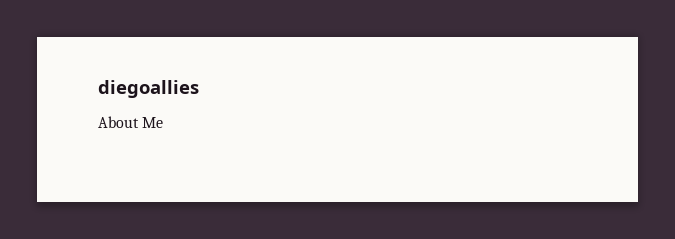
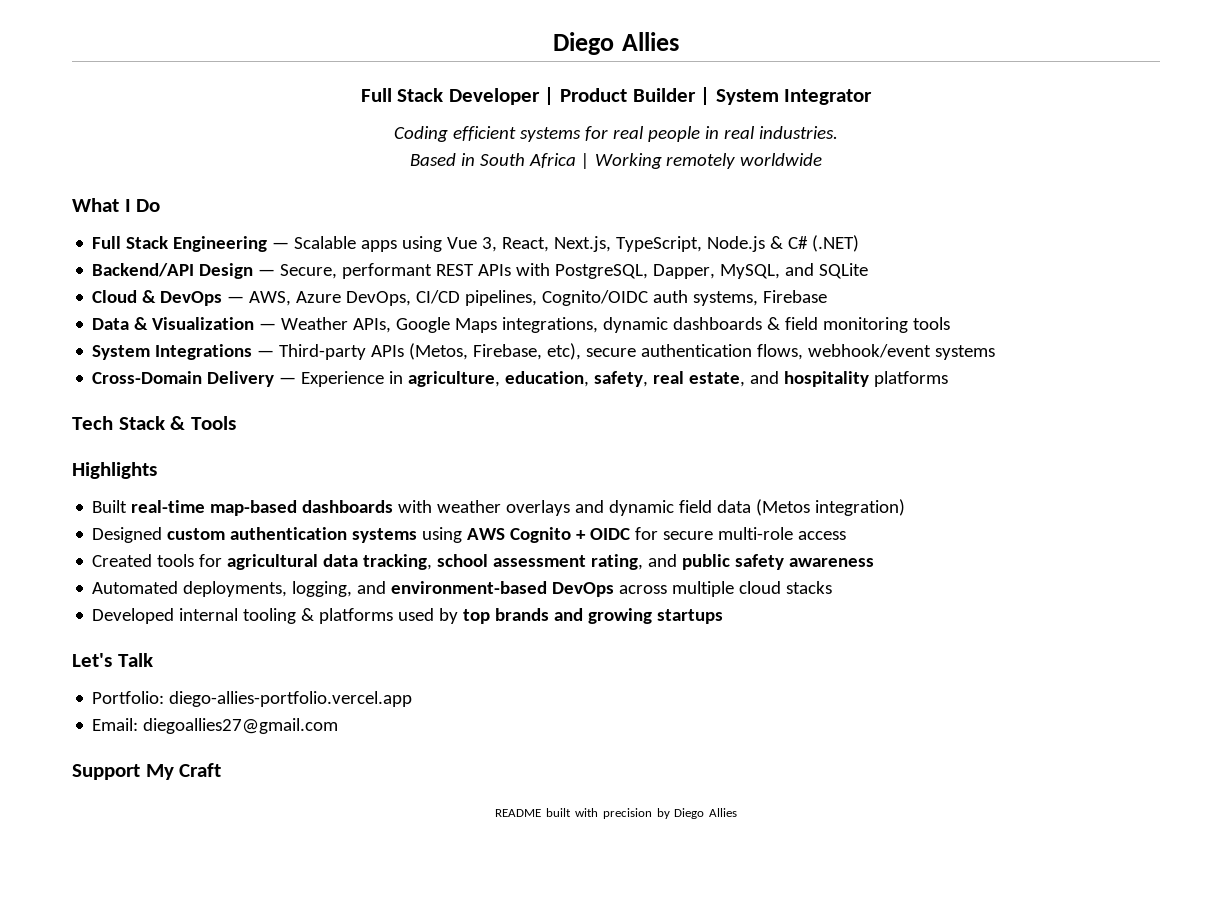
[98,80,199,98] [98,116,164,128] diegoallies // About Me -> [553,32,679,55] [360,87,873,105] [394,126,838,142] [409,153,823,169] [72,198,161,212] [92,235,860,252] [92,263,869,279] [92,290,828,306] [92,317,951,333] [92,343,996,360] [92,371,949,387] [72,416,236,430] [72,462,157,479] [92,499,906,516] [92,527,847,543] [92,554,875,570] [92,581,833,597] [92,608,724,624] [72,653,153,667] [92,691,413,707] [92,718,339,734] [72,763,222,780] [494,808,738,819] Diego Allies // Full Stack Developer | Product Builder | System Integrator // Coding efficient systems for real people in real industries. // Based in South Africa | Working remotely worldwide // What I Do // Full Stack Engineering — Scalable apps using Vue 3, React, Next.js, TypeScript, Node.js & C# (.NET) // Backend/API Design — Secure, performant REST APIs with PostgreSQL, Dapper, MySQL, and SQLite // Cloud & DevOps — AWS, Azure DevOps, CI/CD pipelines, Cognito/OIDC auth systems, Firebase // Data & Visualization — Weather APIs, Google Maps integrations, dynamic dashboards & field monitoring tools // System Integrations — Third-party APIs (Metos, Firebase, etc), secure authentication flows, webhook/event systems // Cross-Domain Delivery — Experience in agriculture, education, safety, real estate, and hospitality platforms // Tech Stack & Tools // Highlights // Built real-time map-based dashboards with weather overlays and dynamic field data (Metos integration) // Designed custom authentication systems using AWS Cognito + OIDC for secure multi-role access // Created tools for agricultural data tracking, school assessment rating, and public safety awareness // Automated deployments, logging, and environment-based DevOps across multiple cloud stacks // Developed internal tooling & platforms used by top brands and growing startups // Let's Talk // Portfolio: diego-allies-portfolio.vercel.app // Email: diegoallies27@gmail.com // Support My Craft // README built with precision by Diego Allies

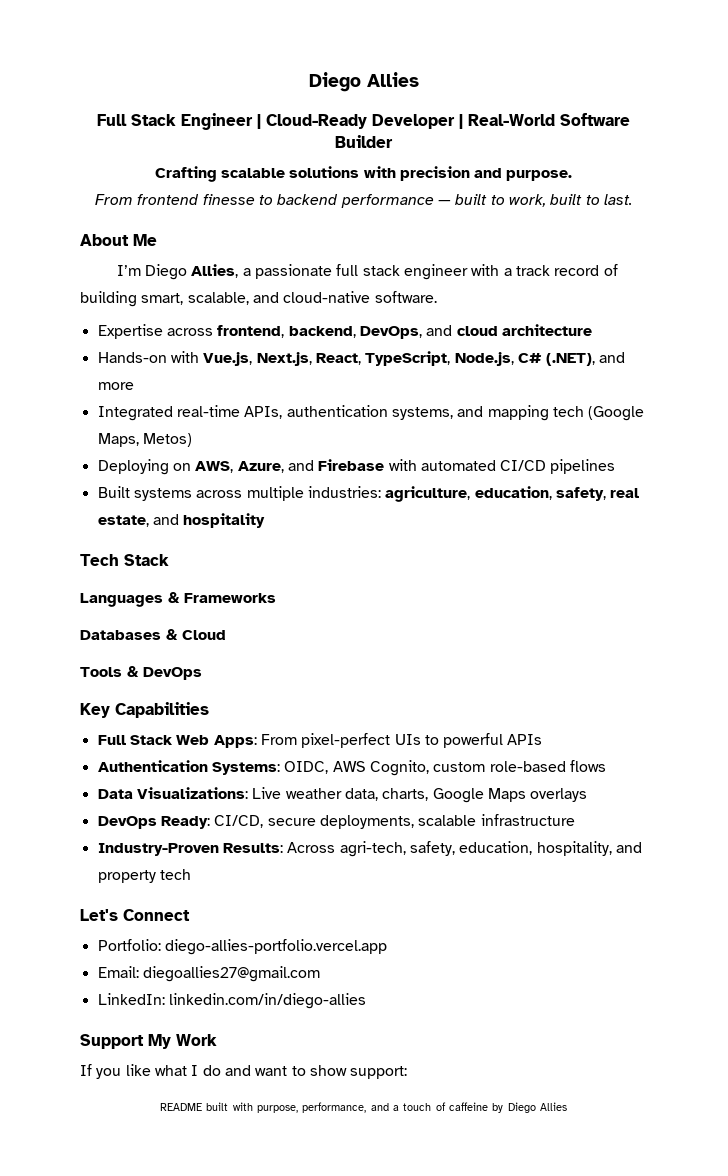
[448,87,873,105] [394,126,838,142] [409,153,823,169] [72,198,161,212] [92,235,860,252] [92,263,869,279] [92,290,828,306] [92,317,951,333] [92,343,996,360] [92,371,404,387] Developer | Product Builder | System Integrator // Coding efficient systems for real people in real industries. // Based in South Africa | Working remotely worldwide // What I Do // Full Stack Engineering — Scalable apps using Vue 3, React, Next.js, TypeScript, Node.js & C# (.NET) // Backend/API Design — Secure, performant REST APIs with PostgreSQL, Dapper, MySQL, and SQLite // Cloud & DevOps — AWS, Azure DevOps, CI/CD pipelines, Cognito/OIDC auth systems, Firebase // Data & Visualization — Weather APIs, Google Maps integrations, dynamic dashboards & field monitoring tools // System Integrations — Third-party APIs (Metos, Firebase, etc), secure authentication flows, webhook/event systems // Cross-Domain Delivery — Experience in -> [181,113,630,130] [335,135,393,148] [154,166,573,182] [95,194,632,208] [80,234,157,246] [116,264,618,280] [80,291,437,307] [97,324,592,339] [97,351,626,366] [97,382,134,390] [97,405,645,421] [97,433,192,447] [97,459,616,475] [97,486,381,501] Engineer | Cloud-Ready Developer | Real-World Software Builder // Crafting scalable solutions with precision and purpose. // From frontend finesse to backend performance — built to work, built to last. // About Me // I’m Diego Allies, a passionate full stack engineer with a track record of building smart, scalable, and cloud-native software. // Expertise across frontend, backend, DevOps, and cloud architecture // Hands-on with Vue.js, Next.js, React, TypeScript, Node.js, C# (.NET), and more // Integrated real-time APIs, authentication systems, and mapping tech (Google Maps, Metos) // Deploying on AWS, Azure, and Firebase with automated CI/CD pipelines // Built systems across multiple industries:
[874,371,949,387] platforms -> (266, 520) none
[170,416,236,430] [72,462,157,479] [92,499,906,516] [92,527,847,543] [92,554,875,570] [92,581,833,597] [92,608,724,624] & Tools // Highlights // Built real-time map-based dashboards with weather overlays and dynamic field data (Metos integration) // Designed custom authentication systems using AWS Cognito + OIDC for secure multi-role access // Created tools for agricultural data tracking, school assessment rating, and public safety awareness // Automated deployments, logging, and environment-based DevOps across multiple cloud stacks // Developed internal tooling & platforms used by top brands and growing startups -> [80,592,276,607] [80,629,226,640] [80,666,202,680] [80,702,209,718] [97,733,543,748] [97,760,606,776] [97,787,588,803] [97,814,575,829] [97,841,642,857] [97,869,191,883] // Languages & Frameworks // Databases & Cloud // Tools & DevOps // Key Capabilities // Full Stack Web Apps: From pixel-perfect UIs to powerful APIs // Authentication Systems: OIDC, AWS Cognito, custom role-based flows // Data Visualizations: Live weather data, charts, Google Maps overlays // DevOps Ready: CI/CD, secure deployments, scalable infrastructure // Industry-Proven Results: Across agri-tech, safety, education, hospitality, and property tech
[117,653,153,667] Talk -> [123,909,190,921] Connect
(339, 726) none -> [97,993,366,1009] // LinkedIn: linkedin.com/in/diego-allies
[179,763,222,777] [494,808,652,819] Craft // README built with precision -> [176,1034,217,1046] [80,1064,408,1079] [160,1102,488,1113] Work // If you like what I do and want to show support: // README built with purpose, performance, and a touch of caffeine

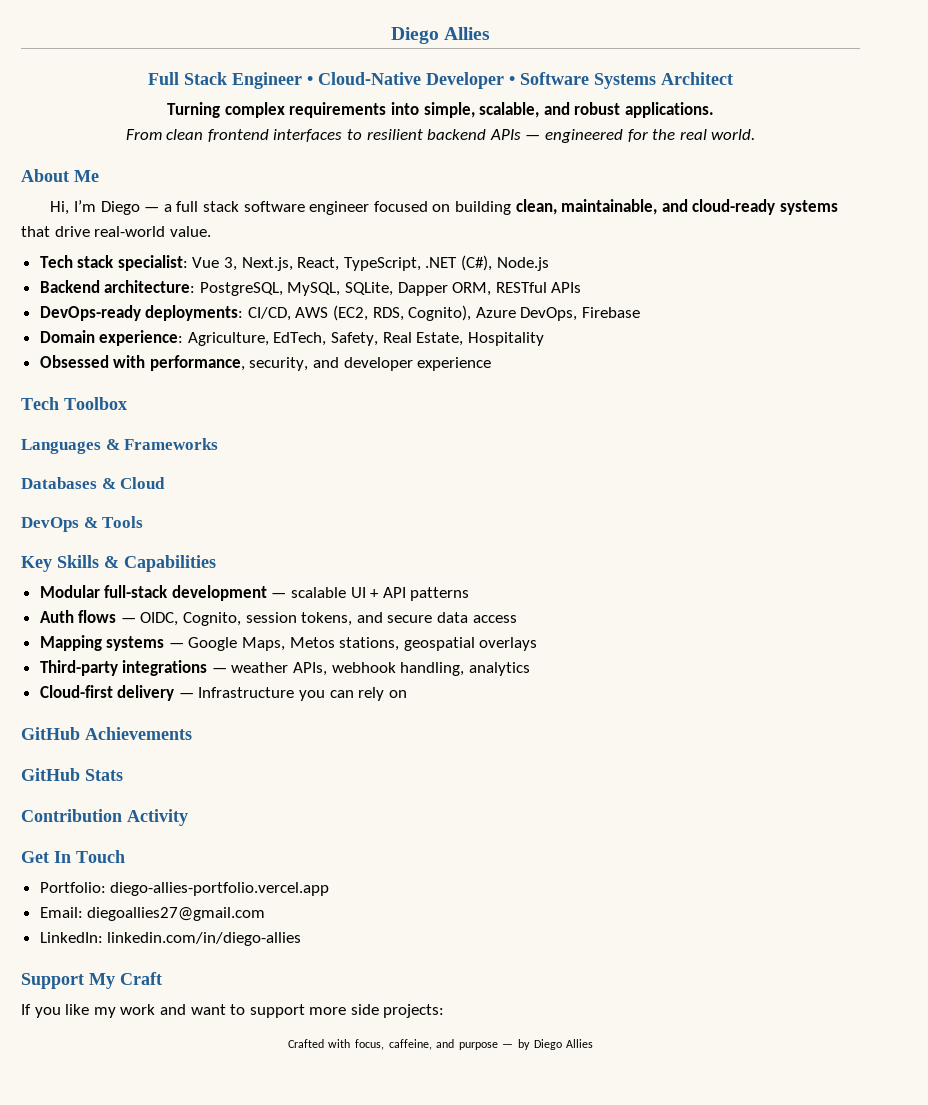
[257,113,630,129] [335,135,393,148] [154,166,573,182] [95,194,632,208] | Cloud-Ready Developer | Real-World Software Builder // Crafting scalable solutions with precision and purpose. // From frontend finesse to backend performance — built to work, built to last. -> [307,72,733,89] [167,102,714,118] [125,129,756,143] • Cloud-Native Developer • Software Systems Architect // Turning complex requirements into simple, scalable, and robust applications. // From clean frontend interfaces to resilient backend APIs — engineered for the real world.
(157, 240) none -> [50,201,70,215] Hi,
[191,264,618,280] [80,291,437,307] [97,324,592,339] [97,351,626,366] [97,382,134,390] [97,405,645,421] [97,433,192,447] [97,459,616,475] [97,486,640,502] [97,513,266,528] [80,554,169,566] Allies, a passionate full stack engineer with a track record of building smart, scalable, and cloud-native software. // Expertise across frontend, backend, DevOps, and cloud architecture // Hands-on with Vue.js, Next.js, React, TypeScript, Node.js, C# (.NET), and more // Integrated real-time APIs, authentication systems, and mapping tech (Google Maps, Metos) // Deploying on AWS, Azure, and Firebase with automated CI/CD pipelines // Built systems across multiple industries: agriculture, education, safety, real estate, and hospitality // Tech Stack -> [144,199,838,215] [21,226,211,237] [39,255,549,271] [39,280,582,296] [39,305,641,321] [39,330,544,346] [39,355,492,371] [21,397,127,410] — a full stack software engineer focused on building clean, maintainable, and cloud-ready systems that drive real-world value. // Tech stack specialist: Vue 3, Next.js, React, TypeScript, .NET (C#), Node.js // Backend architecture: PostgreSQL, MySQL, SQLite, Dapper ORM, RESTful APIs // DevOps-ready deployments: CI/CD, AWS (EC2, RDS, Cognito), Azure DevOps, Firebase // Domain experience: Agriculture, EdTech, Safety, Real Estate, Hospitality // Obsessed with performance, security, and developer experience // Tech Toolbox
(226, 635) none -> [21,517,98,532] DevOps &
[127,666,202,680] & DevOps -> (144, 522) none
(110, 710) none -> [57,555,119,568] Skills &
[97,733,543,748] [97,760,606,776] [97,787,588,803] [97,814,575,829] [97,841,642,857] [97,869,191,883] [80,909,190,921] Full Stack Web Apps: From pixel-perfect UIs to powerful APIs // Authentication Systems: OIDC, AWS Cognito, custom role-based flows // Data Visualizations: Live weather data, charts, Google Maps overlays // DevOps Ready: CI/CD, secure deployments, scalable infrastructure // Industry-Proven Results: Across agri-tech, safety, education, hospitality, and property tech // Let's Connect -> [39,585,470,601] [39,610,517,626] [39,635,538,651] [39,660,530,676] [39,685,407,701] [21,727,192,740] [21,768,123,781] [21,809,188,826] [21,850,125,863] Modular full-stack development — scalable UI + API patterns // Auth flows — OIDC, Cognito, session tokens, and secure data access // Mapping systems — Google Maps, Metos stations, geospatial overlays // Third-party integrations — weather APIs, webhook handling, analytics // Cloud-first delivery — Infrastructure you can rely on // GitHub Achievements // GitHub Stats // Contribution Activity // Get In Touch
[176,1034,217,1046] Work -> [120,972,162,985] Craft
[154,1065,408,1079] [160,1102,488,1113] what I do and want to show support: // README built with purpose, performance, and a touch of caffeine -> [93,1004,445,1018] [287,1039,514,1050] my work and want to support more side projects: // Crafted with focus, caffeine, and purpose —

